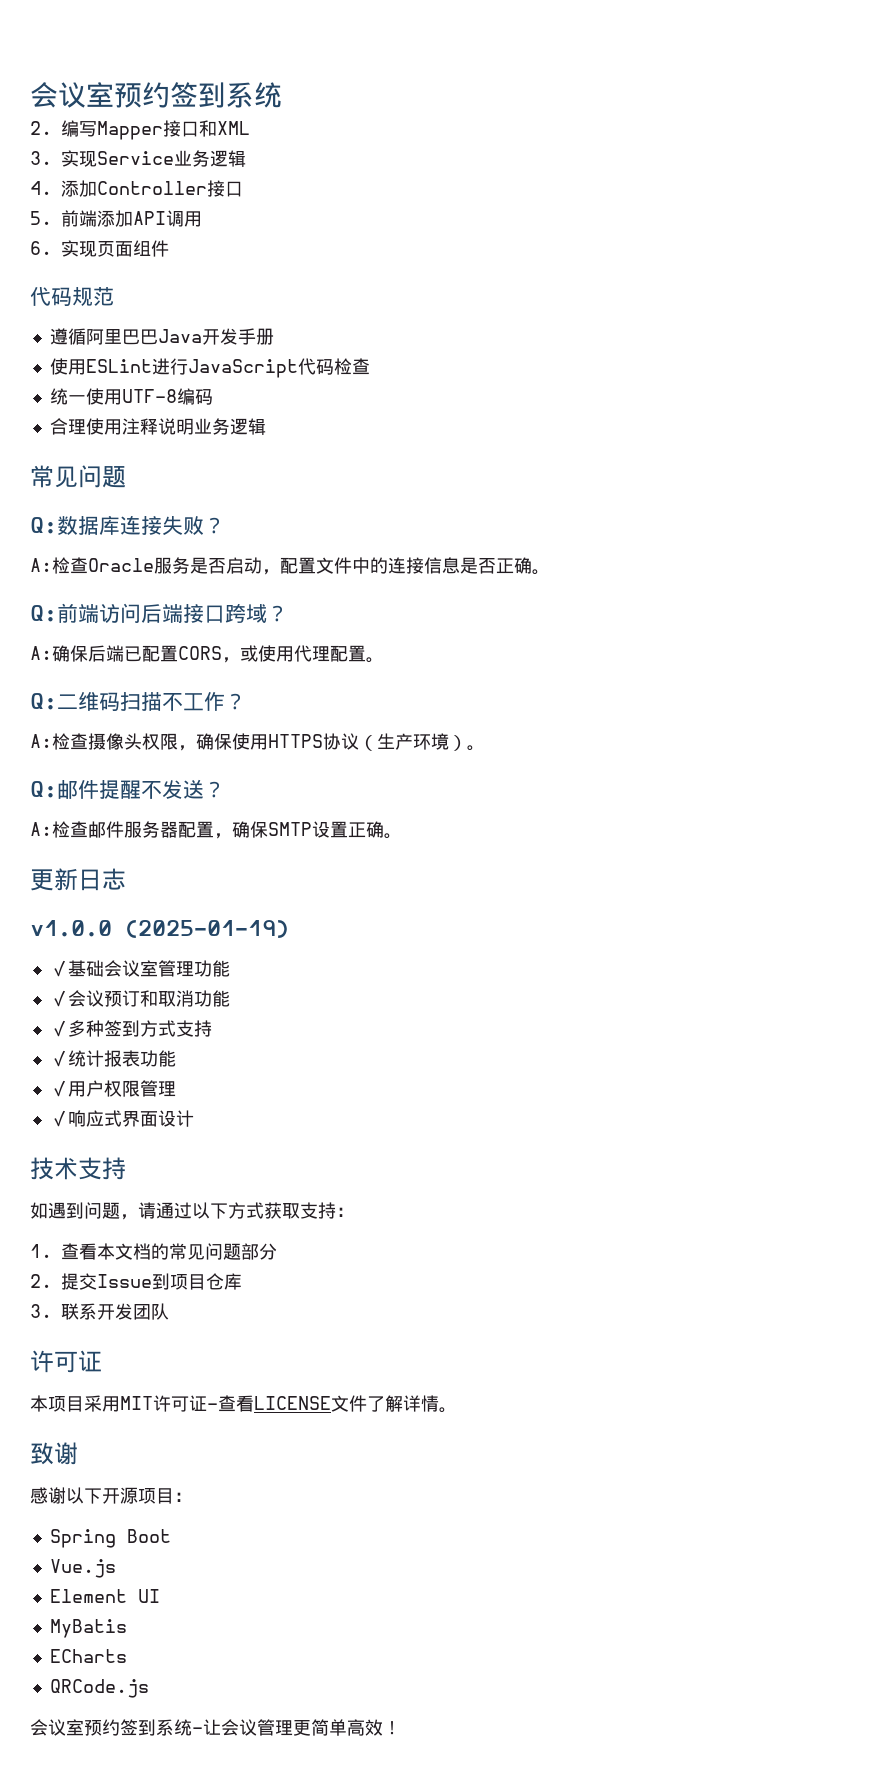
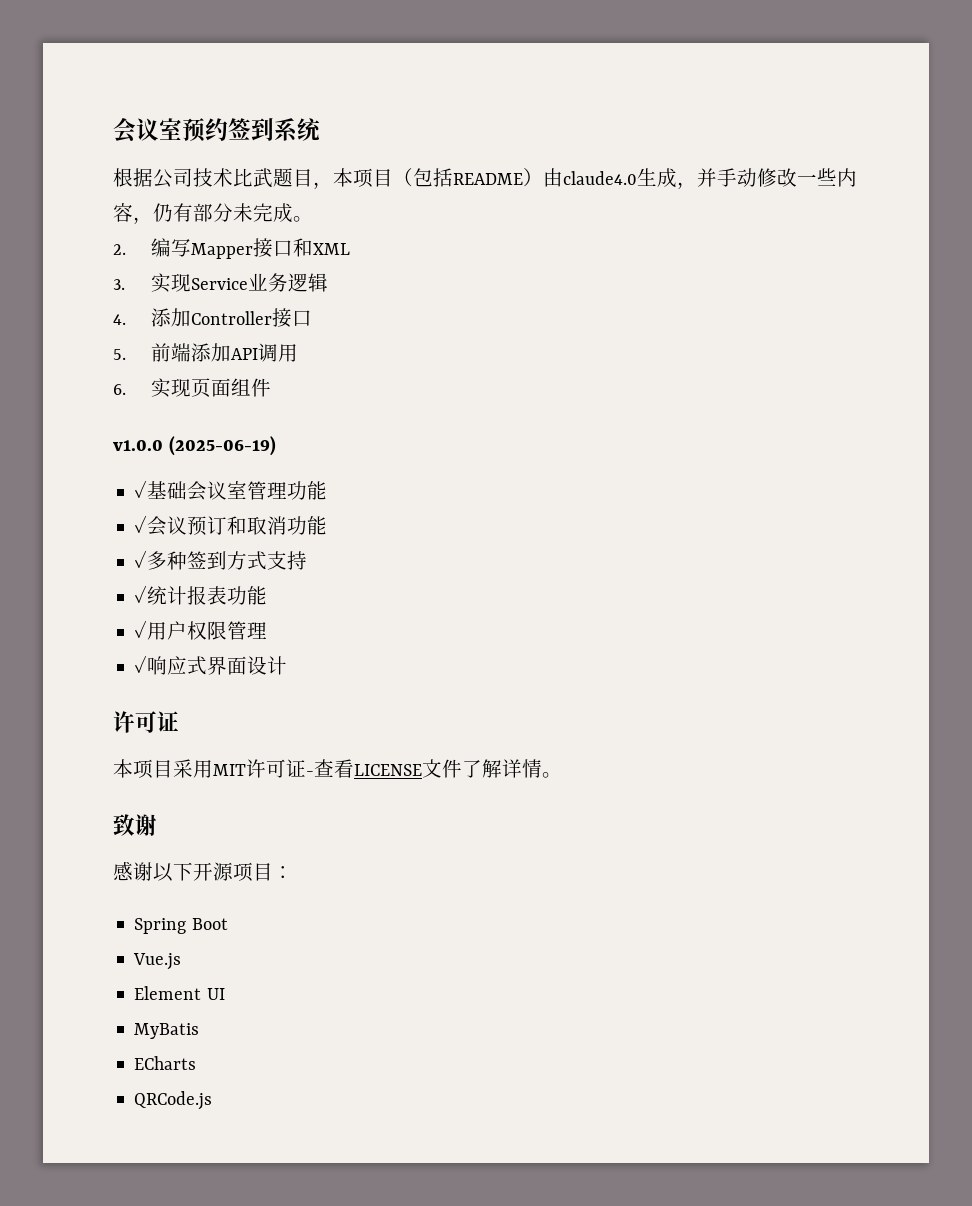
[30,82,282,108] 会议室预约签到系统 -> [113,118,321,143] [113,168,857,189] [113,203,313,224] 会议室预约签到系统 // 根据公司技术比武题目，本项目（包括README）由claude4.0生成，并手动修改一些内容，仍有部分未完成。
[30,287,114,306] [49,328,274,345] [49,358,370,378] [49,388,213,405] [49,418,266,435] [30,465,126,488] [30,515,225,536] [30,557,550,575] [30,603,288,623] [30,645,384,663] [30,691,246,711] [30,733,485,751] [30,779,225,799] [30,821,402,839] [30,868,126,891] // 代码规范 // 遵循阿里巴巴Java开发手册 // 使用ESLint进行JavaScript代码检查 // 统一使用UTF-8编码 // 合理使用注释说明业务逻辑 // 常见问题 // Q:数据库连接失败？ // A:检查Oracle服务是否启动，配置文件中的连接信息是否正确。 // Q:前端访问后端接口跨域？ // A:确保后端已配置CORS，或使用代理配置。 // Q:二维码扫描不工作？ // A:检查摄像头权限，确保使用HTTPS协议（生产环境）。 // Q:邮件提醒不发送？ // A:检查邮件服务器配置，确保SMTP设置正确。 // 更新日志 -> (272, 387) none
[125,920,289,938] (2025-01-19) -> [168,436,276,456] (2025-06-19)
[30,1157,126,1180] [30,1202,354,1220] [30,1243,277,1260] [30,1273,242,1290] [30,1303,169,1320] // 技术支持 // 如遇到问题，请通过以下方式获取支持： // 1.查看本文档的常见问题部分 // 2.提交Issue到项目仓库 // 3.联系开发团队 -> (288, 665) none
[30,1719,401,1736] // 会议室预约签到系统-让会议管理更简单高效！ -> (213, 1100) none

